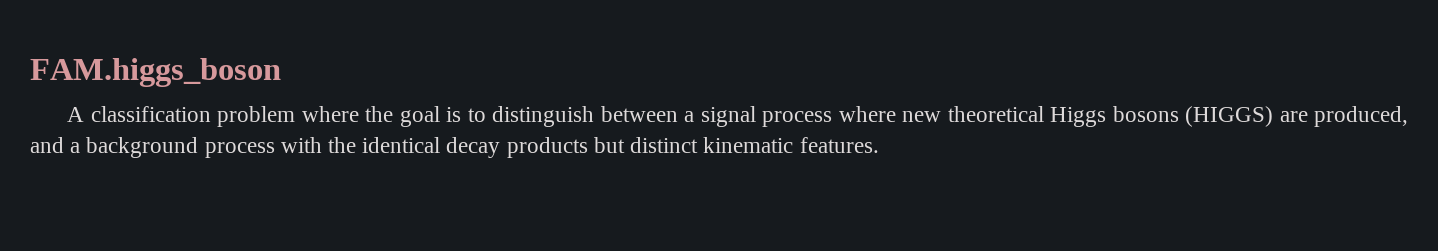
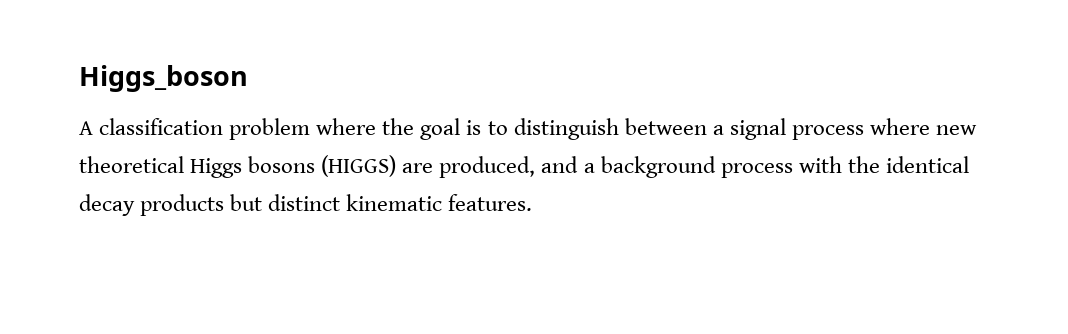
[30,58,281,87] FAM.higgs_boson -> [79,65,248,92] Higgs_boson

